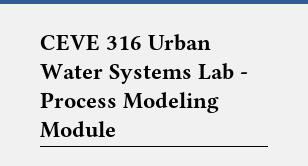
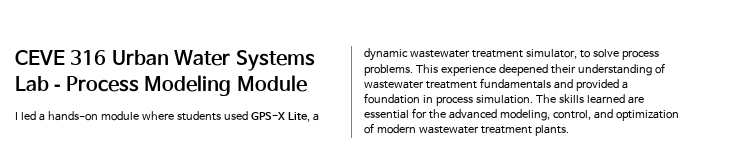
(116, 129) none -> [15,111,319,122] [364,48,659,61] [364,63,665,76] [364,78,628,91] [364,93,644,106] [364,108,679,121] [364,123,569,136] // I led a hands-on module where students used GPS-X Lite, a dynamic wastewater treatment simulator, to solve process problems. This experience deepened their understanding of wastewater treatment fundamentals and provided a foundation in process simulation. The skills learned are essential for the advanced modeling, control, and optimization of modern wastewater treatment plants.

